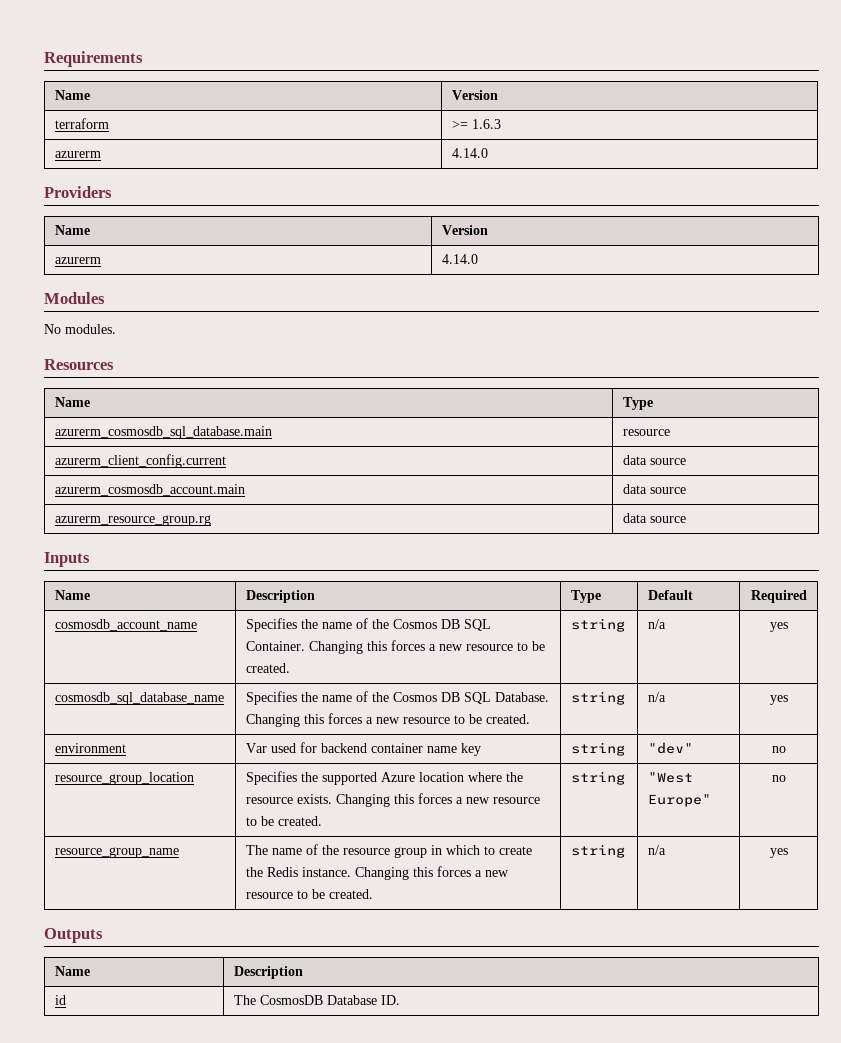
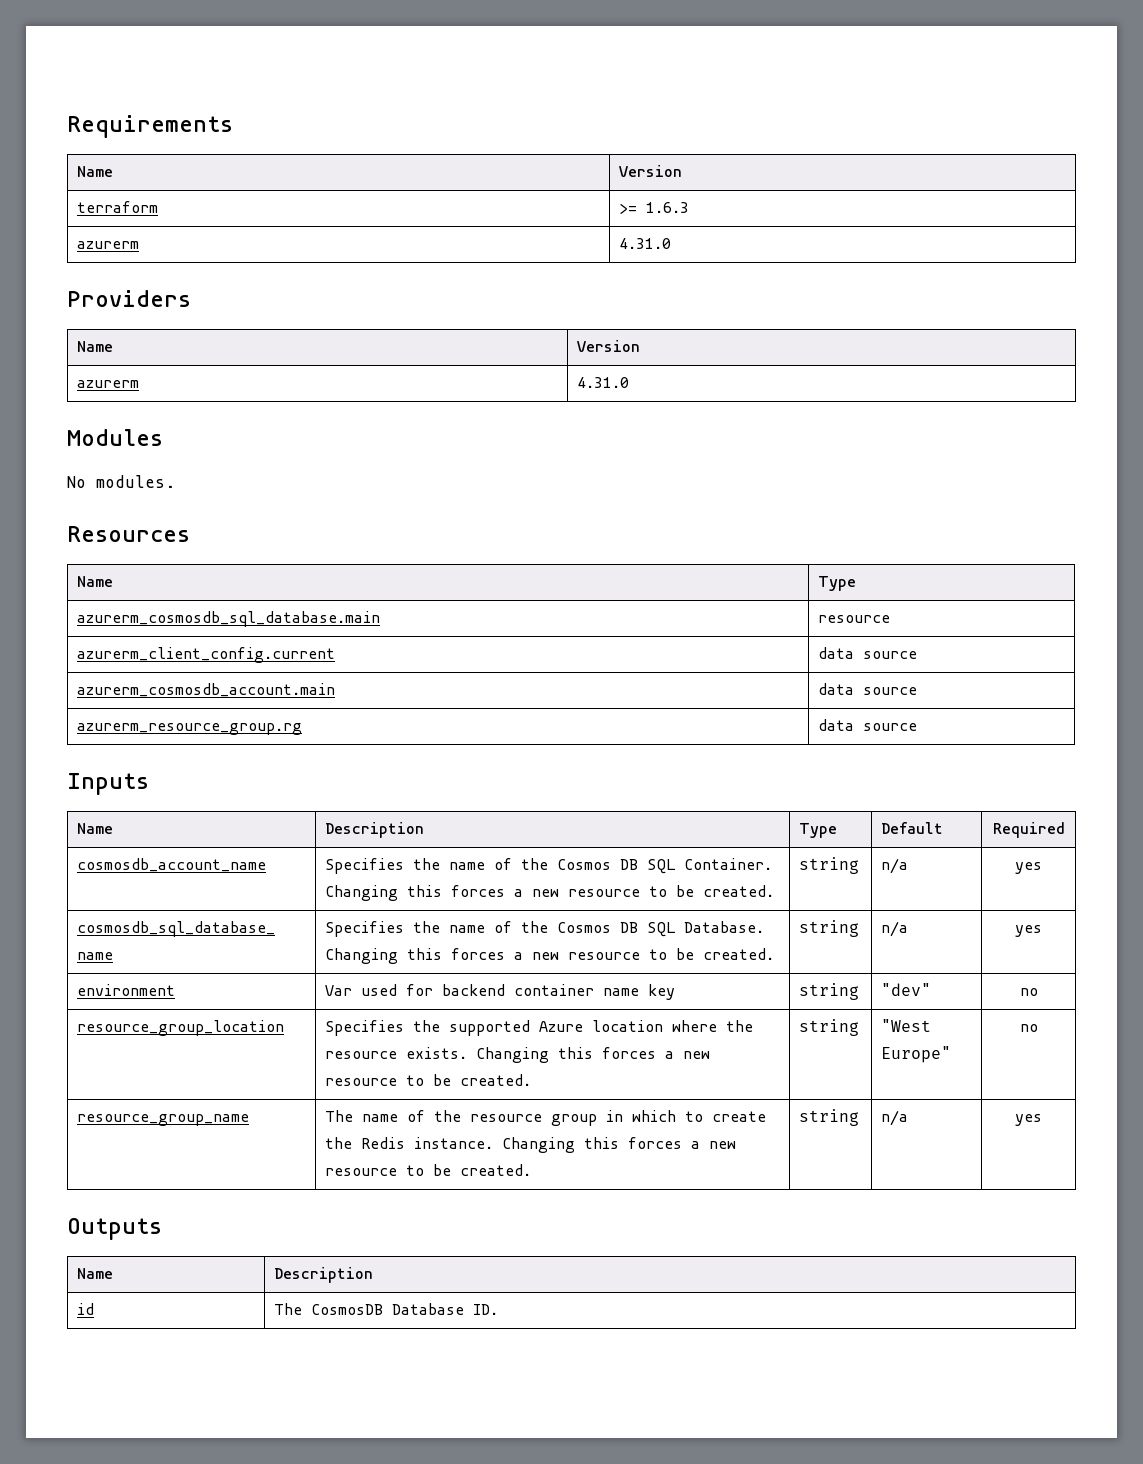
[451,148,488,158] 4.14.0 -> [619,238,672,249] 4.31.0
[441,254,478,264] 4.14.0 -> [577,377,630,388] 4.31.0

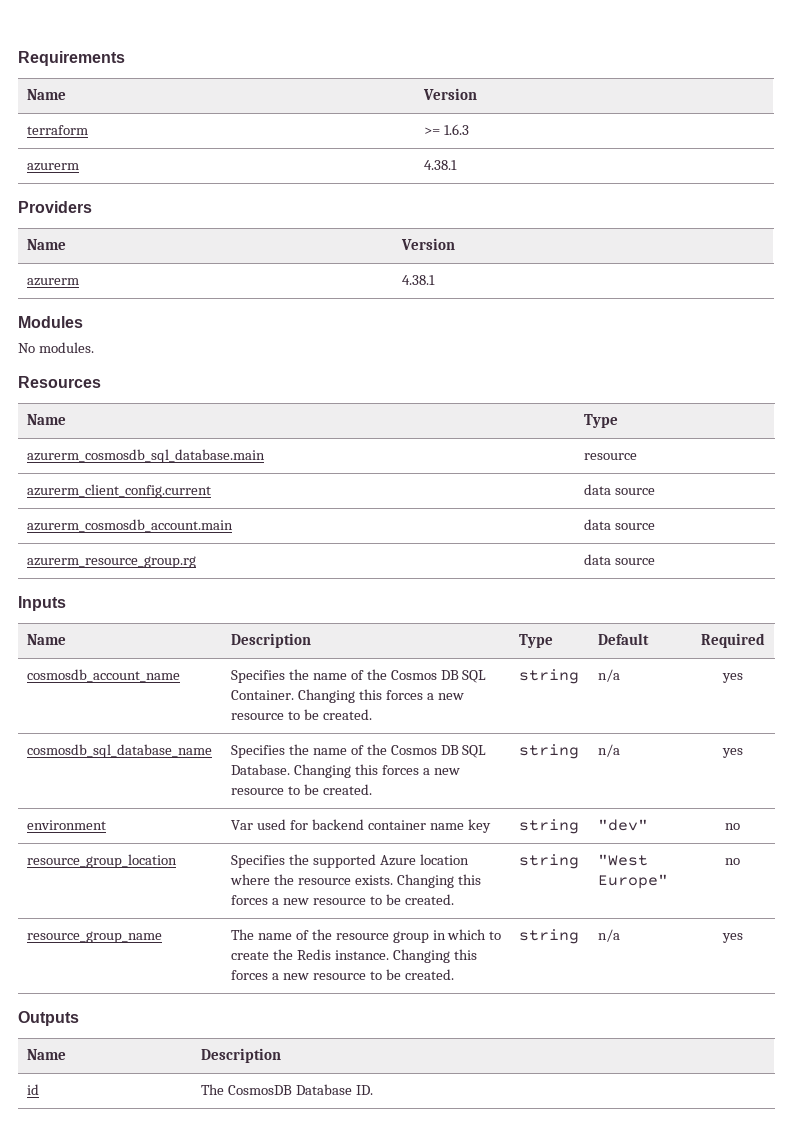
[619,238,672,249] 4.31.0 -> [424,160,458,170] 4.38.1
[577,377,630,388] 4.31.0 -> [402,275,436,285] 4.38.1

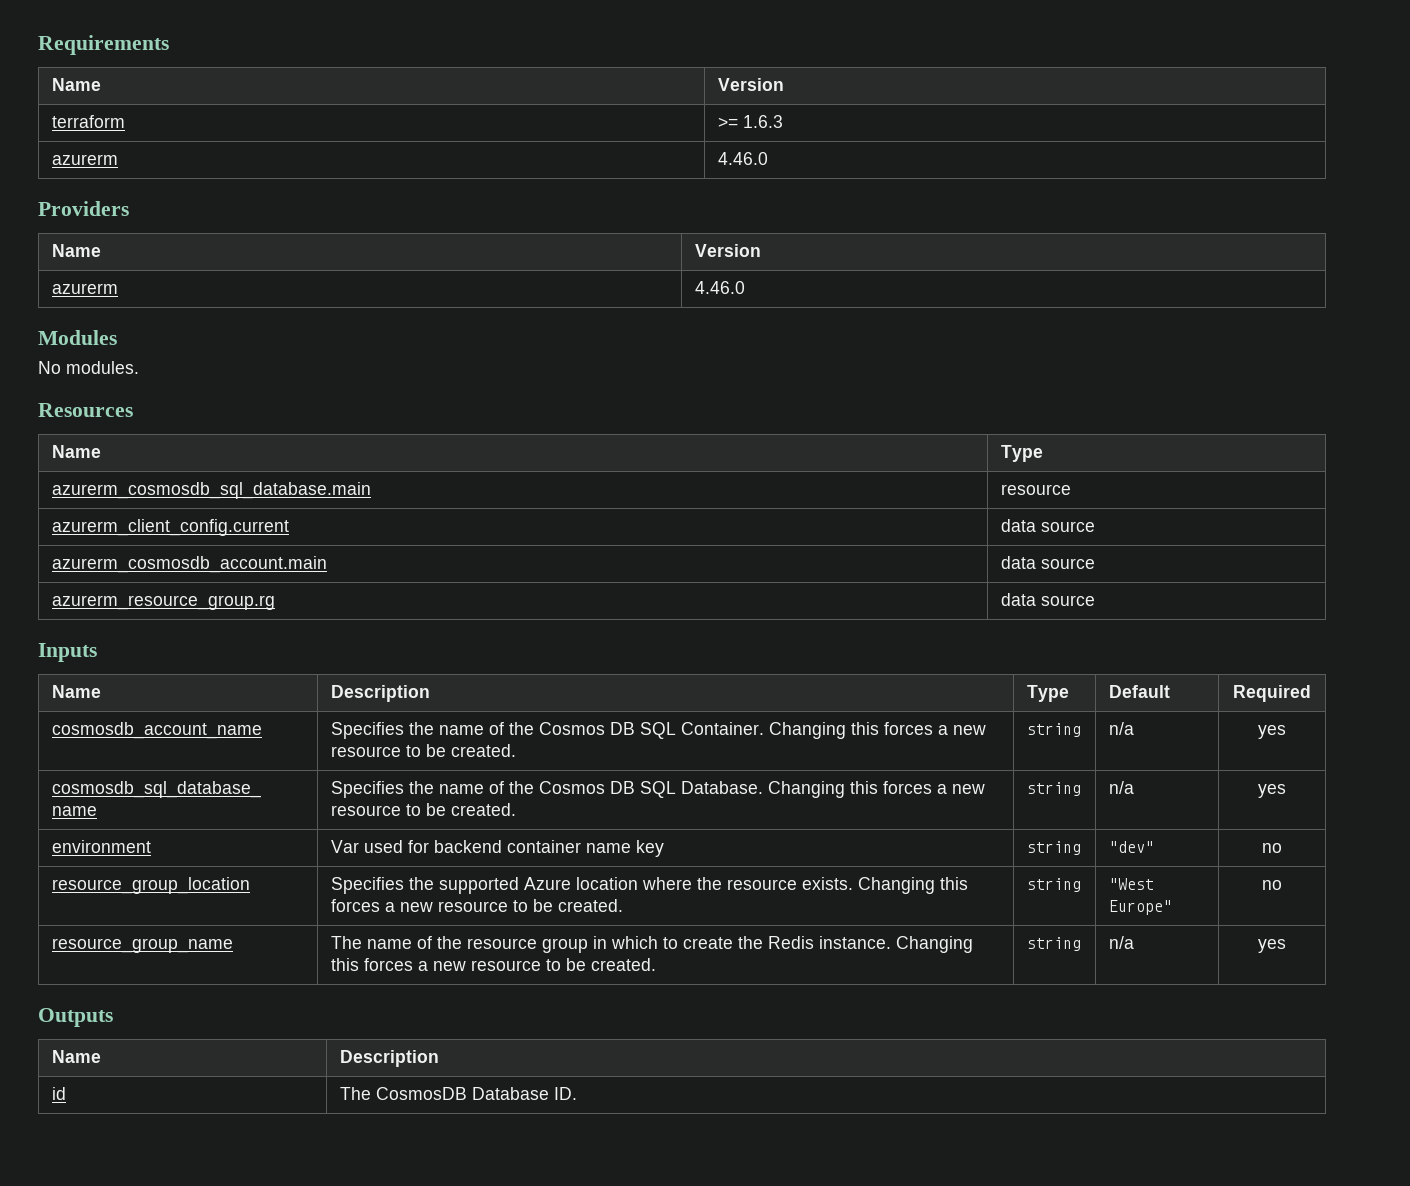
[424,160,458,170] 4.38.1 -> [717,152,768,165] 4.46.0
[402,275,436,285] 4.38.1 -> [694,281,745,294] 4.46.0

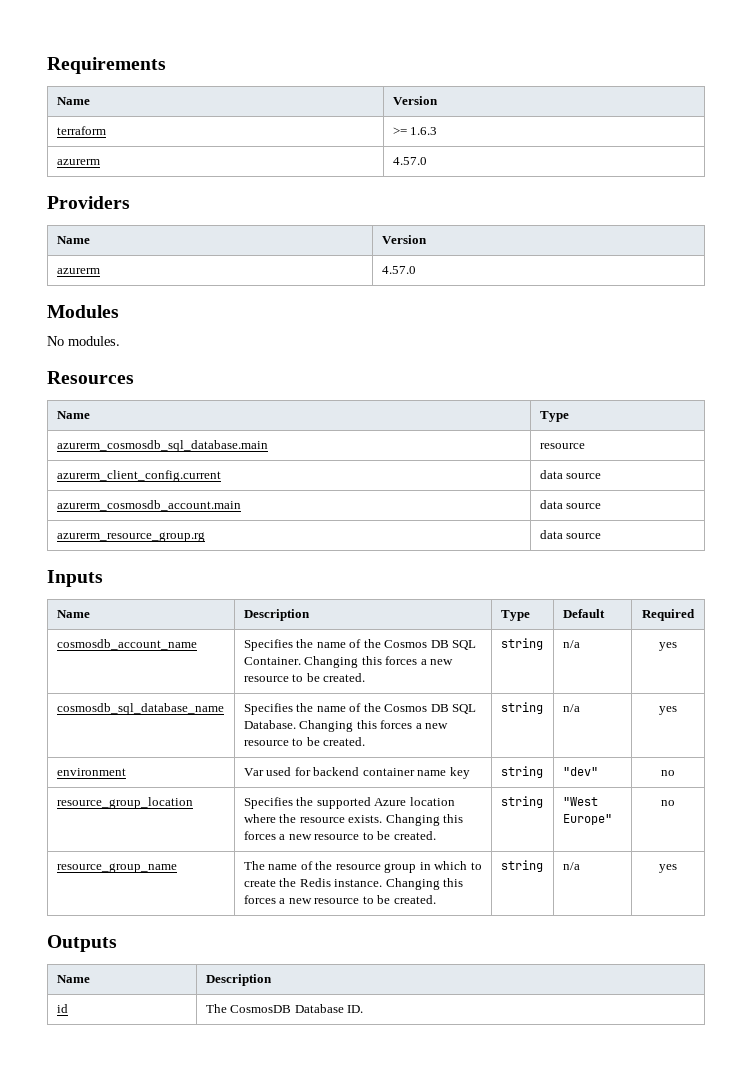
[717,152,768,165] 4.46.0 -> [392,157,427,165] 4.57.0
[694,281,745,294] 4.46.0 -> [381,266,416,274] 4.57.0

